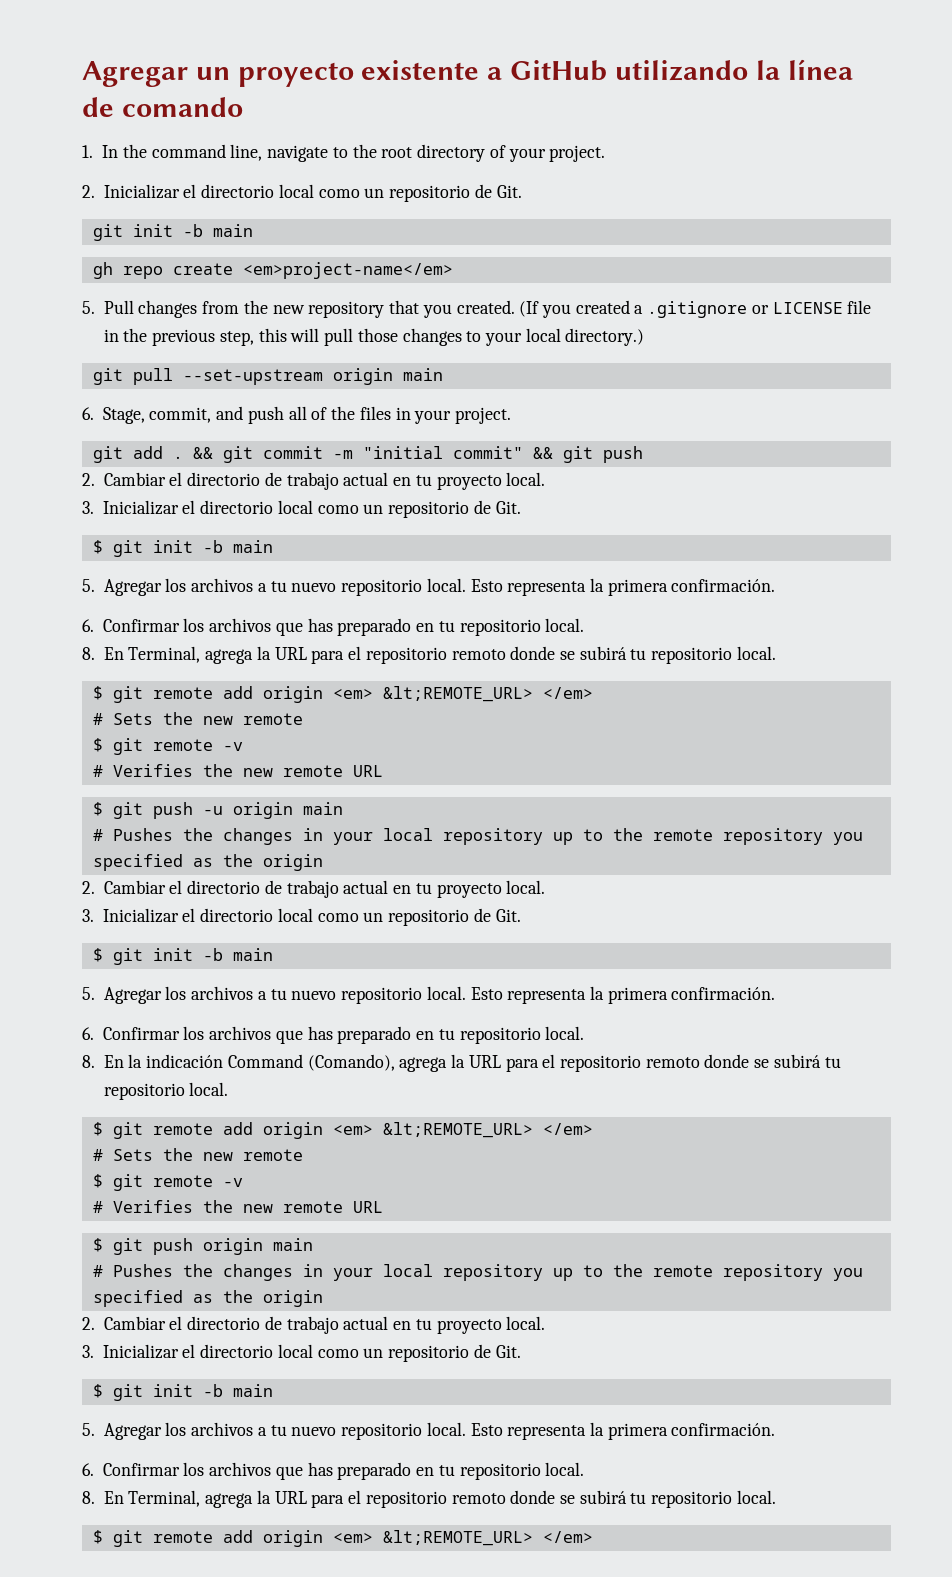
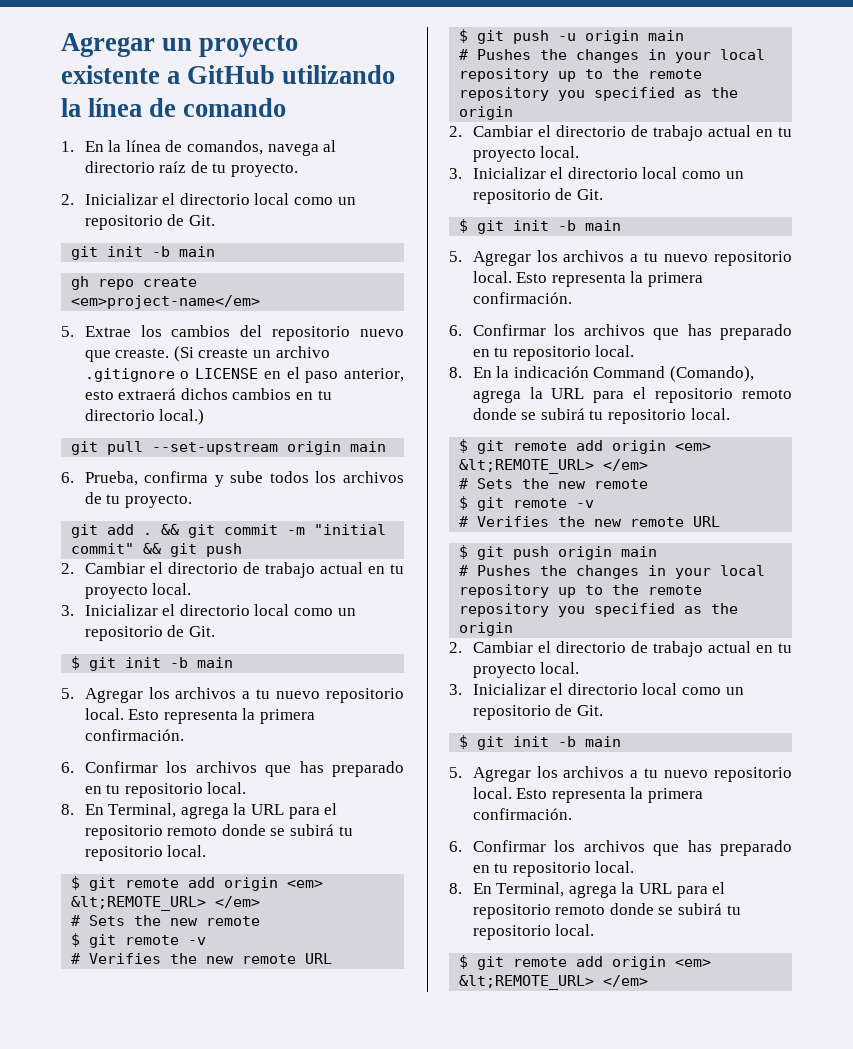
[102,144,606,162] In the command line, navigate to the root directory of your project. -> [84,140,337,156] [84,161,299,177] En la línea de comandos, navega al directorio raíz de tu proyecto.
[103,300,872,318] [103,328,645,346] Pull changes from the new repository that you created. (If you created a .gitignore or LICENSE file in the previous step, this will pull those changes to your local directory.) -> [84,325,404,341] [84,346,330,362] [84,367,404,383] [84,388,332,400] [84,409,205,425] Extrae los cambios del repositorio nuevo que creaste. (Si creaste un archivo .gitignore o LICENSE en el paso anterior, esto extraerá dichos cambios en tu directorio local.)
[102,406,512,424] Stage, commit, and push all of the files in your project. -> [84,471,404,487] [84,492,192,508] Prueba, confirma y sube todos los archivos de tu proyecto.

